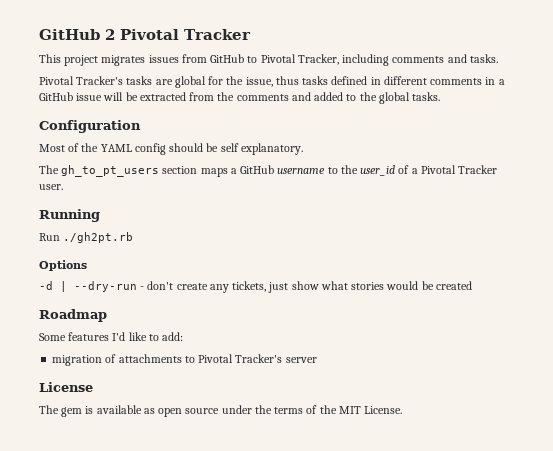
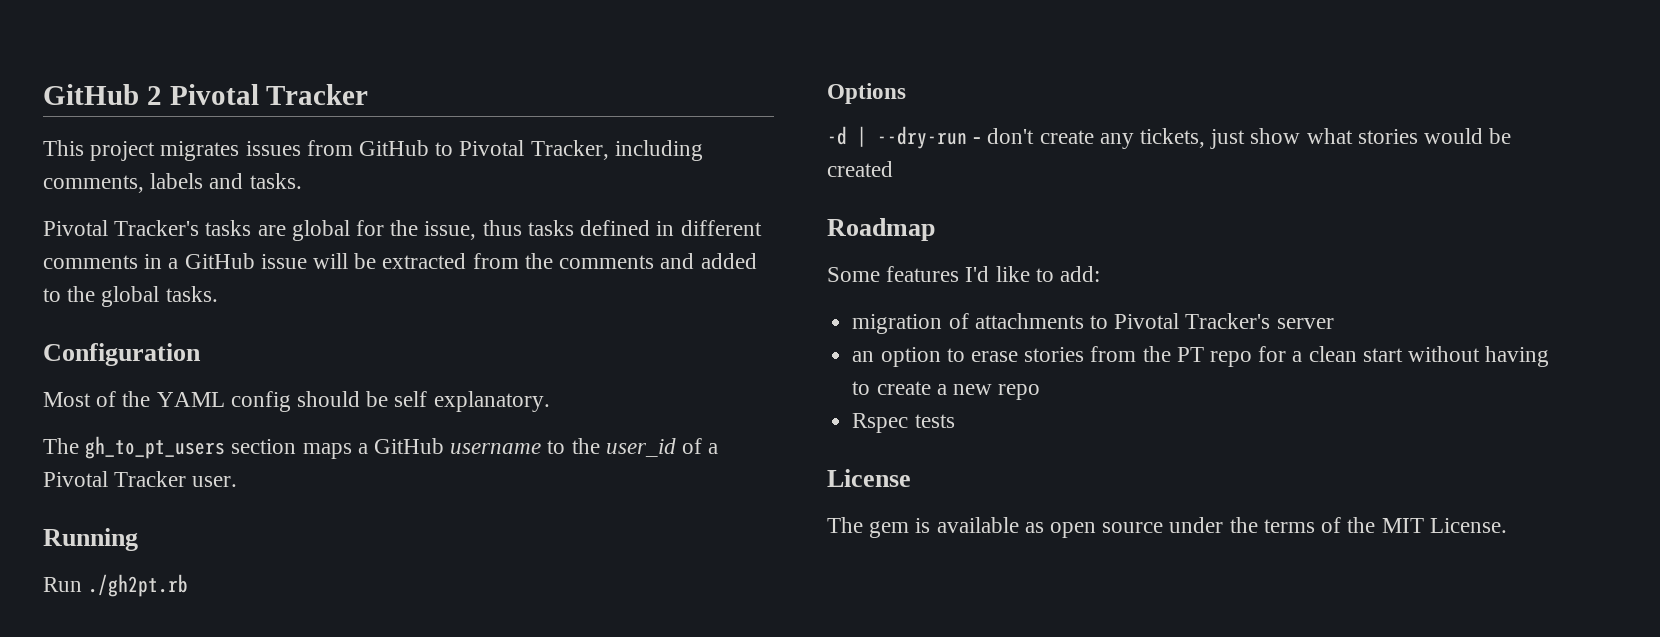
[392,56,445,63] comments -> [43,173,204,193] comments, labels
(317, 360) none -> [852,346,1550,367] [852,381,1041,400] [852,413,955,433] // an option to erase stories from the PT repo for a clean start without having to create a new repo // Rspec tests

